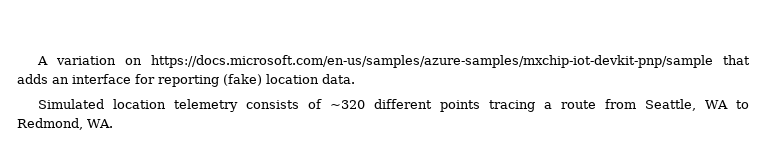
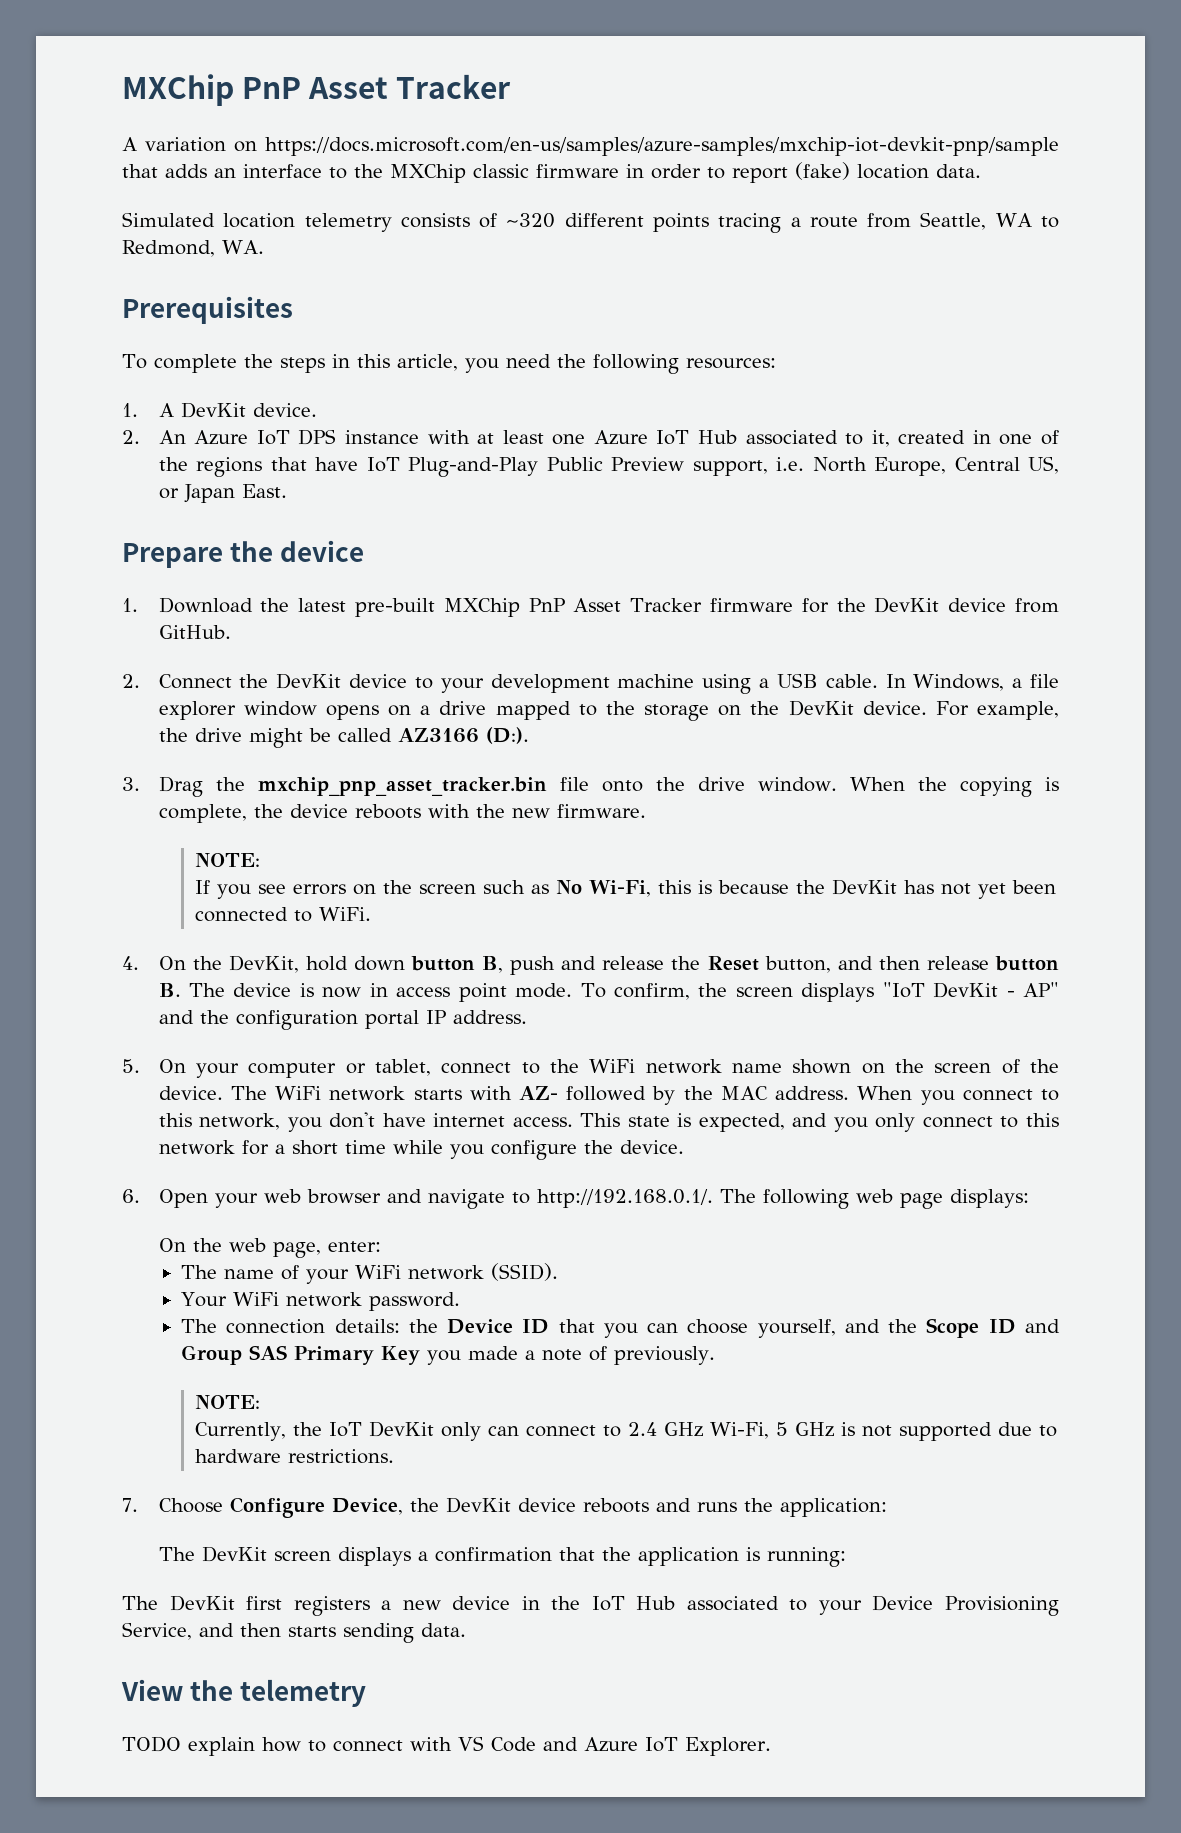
(37, 60) none -> [122,74,512,106] MXChip PnP Asset Tracker //
[135,74,219,87] for reporting -> [329,164,788,183] to the MXChip classic firmware in order to report
(113, 123) none -> [122,296,293,324] [122,354,776,374] [122,402,317,418] [122,429,1059,447] [158,456,1059,477] [158,484,287,503] [122,540,365,568] [122,597,1059,617] [158,625,231,639] [122,673,1060,694] [158,700,1059,721] [158,727,529,748] [122,776,1060,797] [158,804,646,823] [195,853,261,867] [195,879,1057,899] [195,907,372,922] [122,955,1060,975] [158,982,1060,1002] [158,1010,527,1030] [122,1059,1060,1078] [158,1086,1060,1105] [158,1112,1060,1132] [158,1140,684,1160] [122,1189,1029,1209] [158,1238,381,1258] [181,1263,559,1284] [181,1292,461,1311] [181,1318,1060,1338] [181,1345,716,1365] [195,1395,261,1409] [195,1421,1058,1441] [195,1449,395,1464] [122,1497,887,1518] [158,1546,846,1567] [122,1595,1059,1616] [122,1622,466,1643] [121,1679,367,1707] [122,1736,771,1756] // Prerequisites // To complete the steps in this article, you need the following resources: // 1. A DevKit device. // 2. An Azure IoT DPS instance with at least one Azure IoT Hub associated to it, created in one of the regions that have IoT Plug-and-Play Public Preview support, i.e. North Europe, Central US, or Japan East. // Prepare the device // 1. Download the latest pre-built MXChip PnP Asset Tracker firmware for the DevKit device from GitHub. // 2. Connect the DevKit device to your development machine using a USB cable. In Windows, a file explorer window opens on a drive mapped to the storage on the DevKit device. For example, the drive might be called AZ3166 (D:). // 3. Drag the mxchip_pnp_asset_tracker.bin file onto the drive window. When the copying is complete, the device reboots with the new firmware. // NOTE: // If you see errors on the screen such as No Wi-Fi, this is because the DevKit has not yet been connected to WiFi. // 4. On the DevKit, hold down button B, push and release the Reset button, and then release button B. The device is now in access point mode. To confirm, the screen displays "IoT DevKit - AP" and the configuration portal IP address. // 5. On your computer or tablet, connect to the WiFi network name shown on the screen of the device. The WiFi network starts with AZ- followed by the MAC address. When you connect to this network, you don't have internet access. This state is expected, and you only connect to this network for a short time while you configure the device. // 6. Open your web browser and navigate to http://192.168.0.1/. The following web page displays: // On the web page, enter: // The name of your WiFi network (SSID). // Your WiFi network password. // The connection details: the Device ID that you can choose yourself, and the Scope ID and Group SAS Primary Key you made a note of previously. // NOTE: // Currently, the IoT DevKit only can connect to 2.4 GHz Wi-Fi, 5 GHz is not supported due to hardware restrictions. // 7. Choose Configure Device, the DevKit device reboots and runs the application: // The DevKit screen displays a confirmation that the application is running: // The DevKit first registers a new device in the IoT Hub associated to your Device Provisioning Service, and then starts sending data. // View the telemetry // TODO explain how to connect with VS Code and Azure IoT Explorer.

